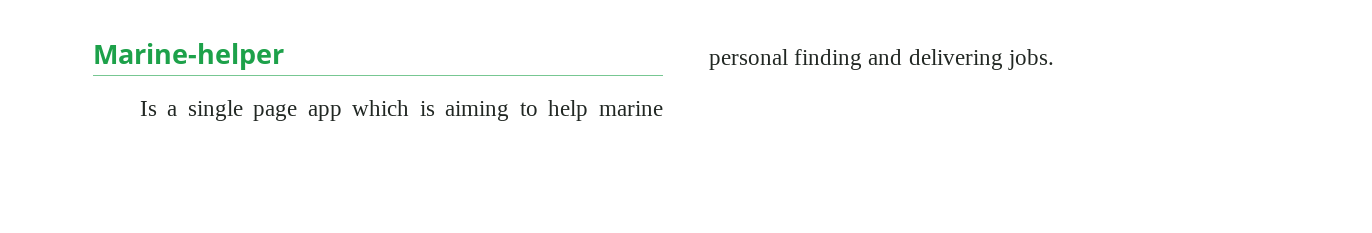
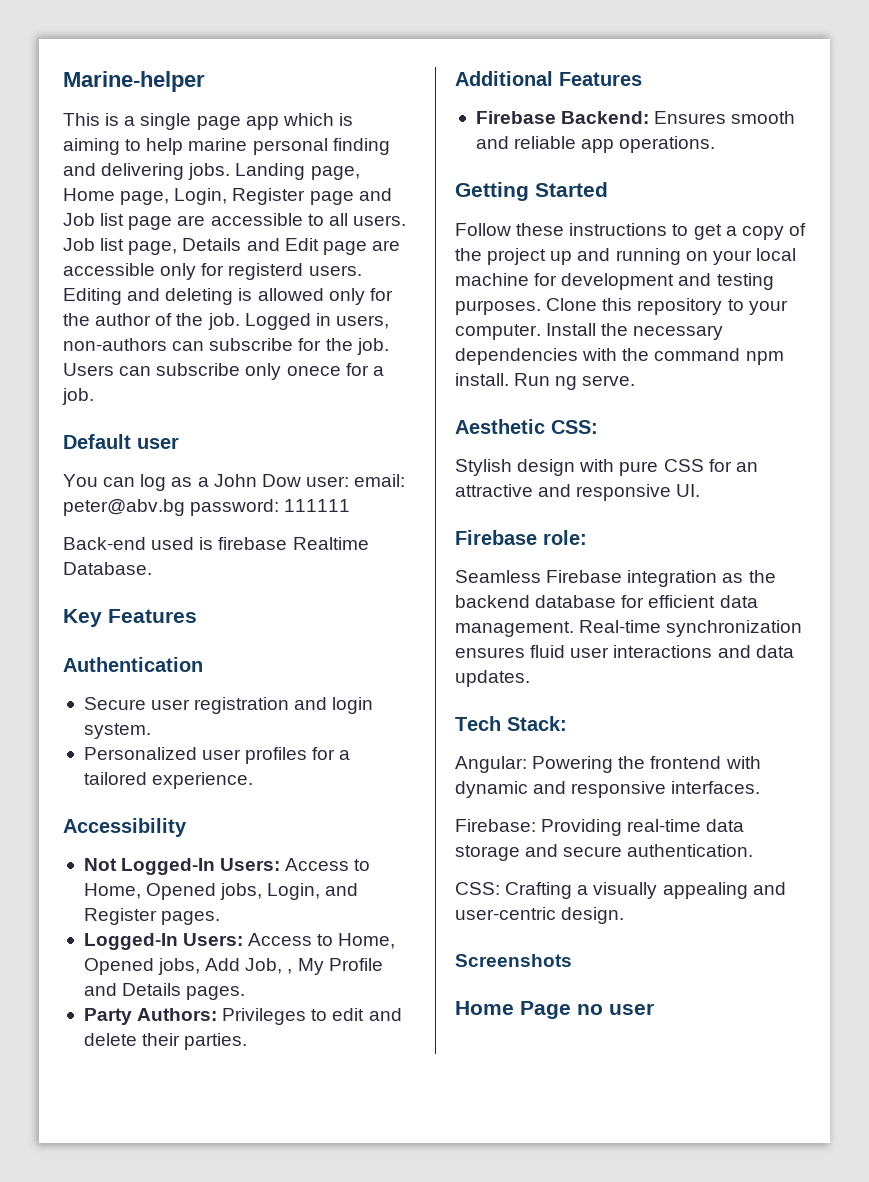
[139,101,157,116] Is -> [63,113,120,126] This is
(1054, 59) none -> [235,163,360,180] [63,188,392,205] [63,213,406,230] [63,238,400,255] [63,263,362,280] [63,288,393,305] [63,313,389,330] [63,338,389,355] [63,363,384,380] [62,388,94,405] [63,434,179,449] [63,474,406,491] [63,499,351,516] [63,537,369,550] [63,562,152,575] [63,609,197,627] [63,657,203,672] [83,697,374,714] [83,723,151,739] [83,747,351,764] [83,772,254,789] [63,818,187,837] [83,858,371,875] [83,883,359,900] [83,908,221,925] [83,933,396,950] [83,958,383,975] [83,983,246,1000] [83,1008,402,1025] [83,1033,248,1050] [455,71,642,86] [475,111,796,124] [475,136,716,153] [455,182,608,201] [455,223,806,240] [455,248,796,265] [455,273,774,290] [455,298,788,315] [455,323,724,340] [455,348,784,365] [455,373,636,390] [455,419,598,434] [455,459,758,476] [455,484,701,501] [455,530,587,545] [455,570,776,587] [455,595,758,608] [455,620,803,637] [455,645,794,658] [455,670,530,687] [455,716,567,731] [455,756,761,773] [455,781,761,798] [455,819,745,836] [455,844,754,861] [455,882,786,899] [455,907,625,924] [455,954,572,967] [455,1001,654,1019] Landing page, Home page, Login, Register page and Job list page are accessible to all users. Job list page, Details and Edit page are accessible only for registerd users. Editing and deleting is allowed only for the author of the job. Logged in users, non-authors can subscribe for the job. Users can subscribe only onece for a job. // Default user // You can log as a John Dow user: email: peter@abv.bg password: 111111 // Back-end used is firebase Realtime Database. // Key Features // Authentication // Secure user registration and login system. // Personalized user profiles for a tailored experience. // Accessibility // Not Logged-In Users: Access to Home, Opened jobs, Login, and Register pages. // Logged-In Users: Access to Home, Opened jobs, Add Job, , My Profile and Details pages. // Party Authors: Privileges to edit and delete their parties. // Additional Features // Firebase Backend: Ensures smooth and reliable app operations. // Getting Started // Follow these instructions to get a copy of the project up and running on your local machine for development and testing purposes. Clone this repository to your computer. Install the necessary dependencies with the command npm install. Run ng serve. // Aesthetic CSS: // Stylish design with pure CSS for an attractive and responsive UI. // Firebase role: // Seamless Firebase integration as the backend database for efficient data management. Real-time synchronization ensures fluid user interactions and data updates. // Tech Stack: // Angular: Powering the frontend with dynamic and responsive interfaces. // Firebase: Providing real-time data storage and secure authentication. // CSS: Crafting a visually appealing and user-centric design. // Screenshots // Home Page no user

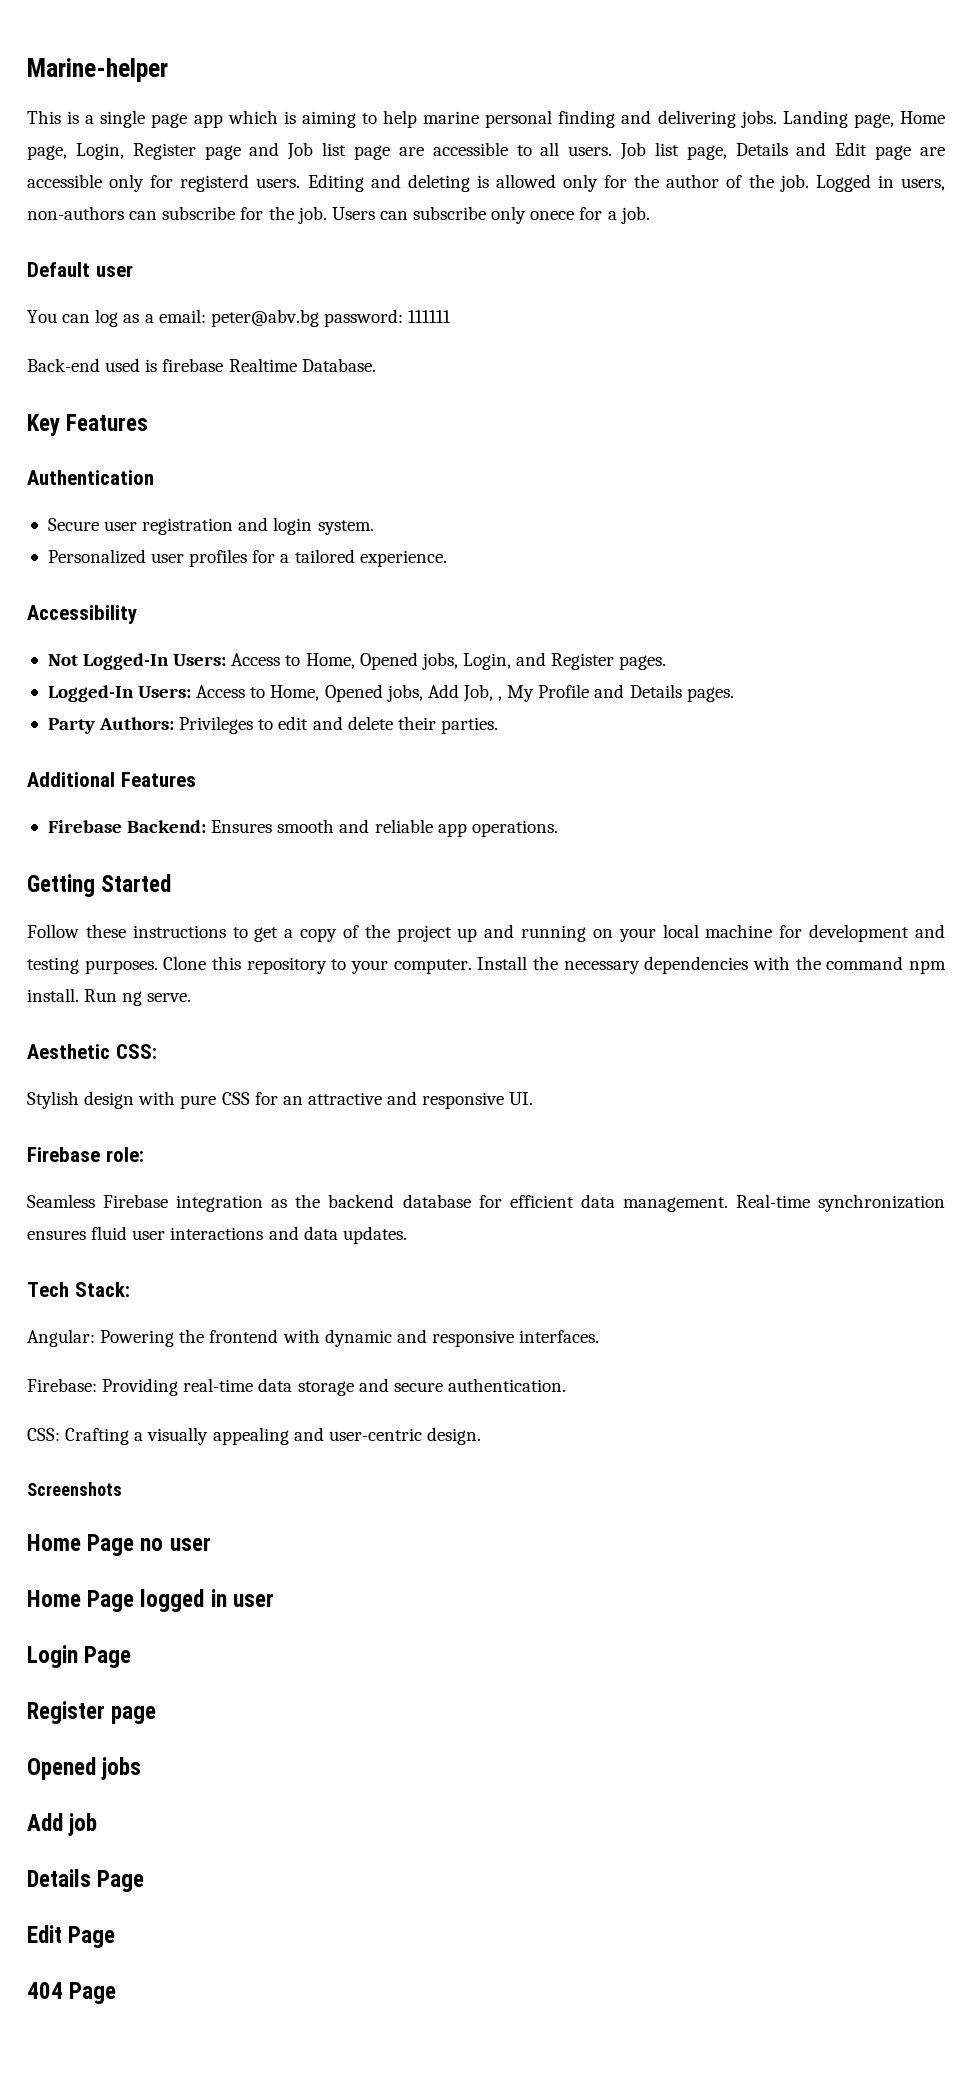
[213,474,349,487] John Dow user: -> (154, 318) none
(654, 1009) none -> [27,1589,274,1612] [27,1645,132,1668] [27,1701,157,1724] [27,1757,142,1780] [27,1813,98,1836] [27,1869,145,1892] [27,1925,116,1948] [27,1982,117,2004] // Home Page logged in user // Login Page // Register page // Opened jobs // Add job // Details Page // Edit Page // 404 Page

